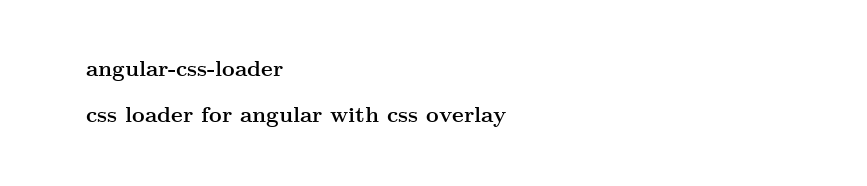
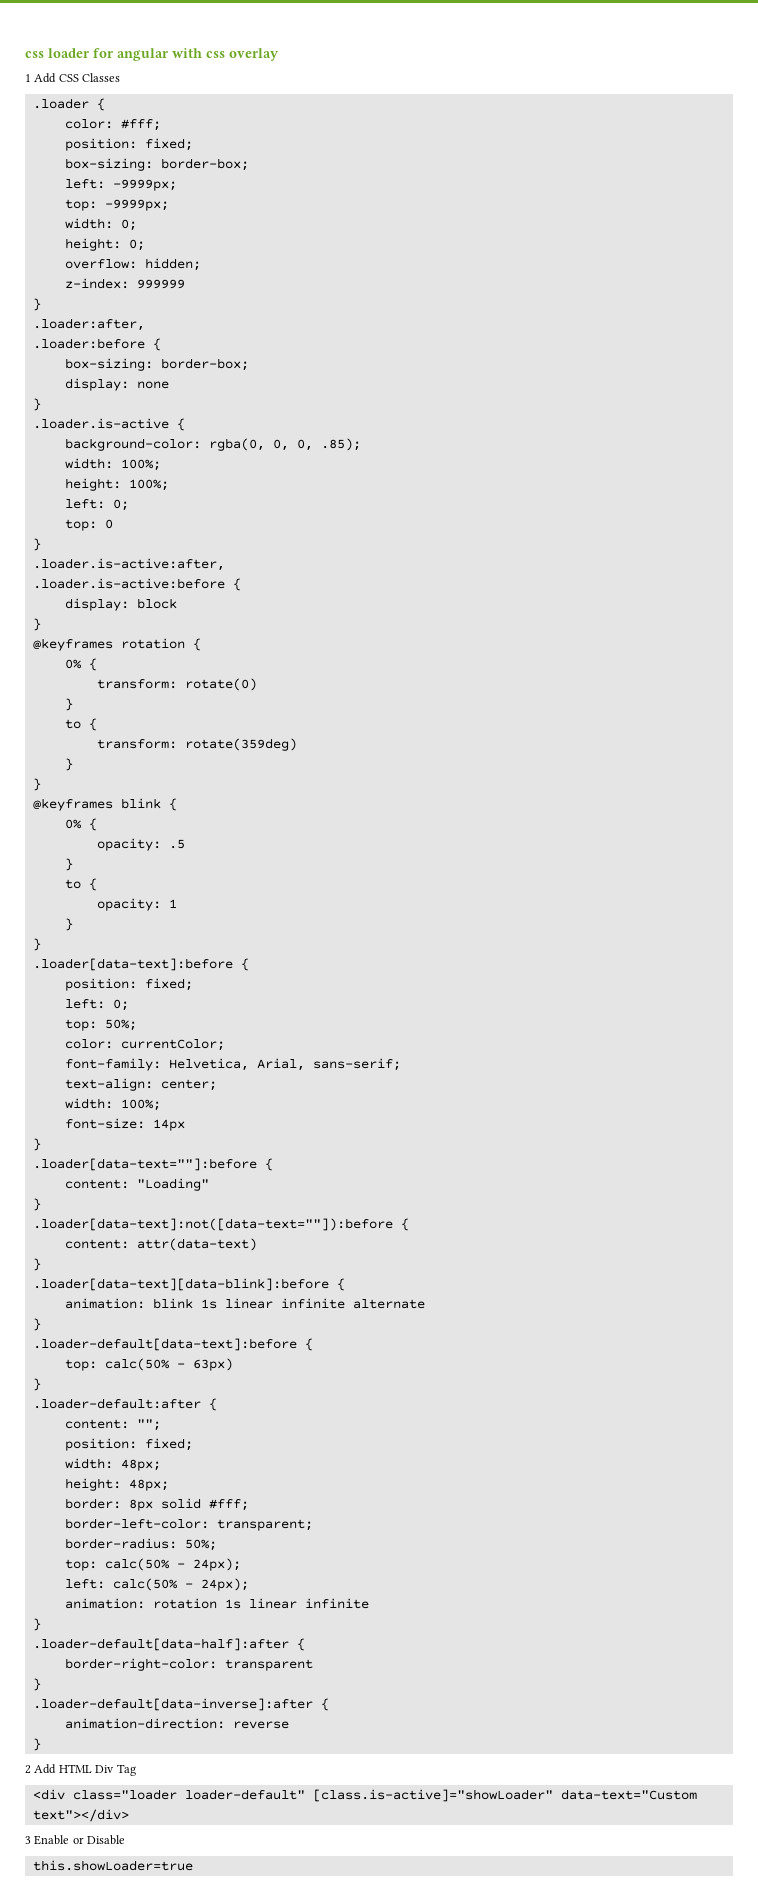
[86,61,283,81] angular-css-loader // -> (25, 54) none
(506, 117) none -> [25,73,121,83] [32,98,105,111] [64,119,161,131] [64,138,193,151] [64,158,249,171] [64,179,177,191] [64,199,169,211] [64,218,137,231] [64,238,145,251] [64,258,201,271] [64,278,185,289] [32,298,41,311] [32,318,145,331] [32,338,161,351] [64,358,249,371] [64,378,169,391] [32,398,41,411] [32,418,185,431] [64,438,361,451] [64,458,161,471] [64,478,169,491] [64,499,129,511] [64,519,113,531] [32,538,41,551] [32,558,225,571] [32,578,241,591] [64,598,177,611] [32,618,41,631] [32,638,201,651] [64,658,97,671] [96,678,257,691] [64,698,73,711] [64,718,97,731] [96,738,297,751] [64,758,73,771] [32,778,41,791] [32,798,177,811] [64,818,97,831] [96,838,185,851] [64,858,73,871] [64,878,97,891] [96,898,177,911] [64,918,73,931] [32,938,41,951] [32,958,249,971] [64,978,193,991] [64,999,129,1011] [64,1019,137,1031] [64,1039,225,1051] [64,1058,401,1071] [64,1078,217,1091] [64,1098,161,1111] [64,1118,185,1131] [32,1138,41,1151] [32,1158,273,1171] [64,1178,209,1191] [32,1198,41,1211] [32,1218,409,1231] [64,1238,257,1251] [32,1258,41,1271] [32,1278,345,1291] [64,1298,425,1309] [32,1318,41,1331] [32,1338,313,1351] [64,1358,233,1371] [32,1378,41,1391] [32,1398,217,1411] [64,1419,161,1431] [64,1438,193,1451] [64,1458,161,1471] [64,1478,169,1491] [64,1498,249,1511] [64,1518,313,1531] [64,1538,217,1551] [64,1558,241,1571] [64,1578,249,1591] [64,1598,369,1609] [32,1618,41,1631] [32,1638,305,1651] [64,1658,313,1671] [32,1678,41,1691] [32,1698,329,1711] [64,1718,289,1729] [32,1738,41,1751] [25,1764,136,1776] [32,1789,697,1802] [32,1809,129,1822] [25,1835,126,1845] [32,1860,193,1871] // 1 Add CSS Classes // .loader { // color: #fff; // position: fixed; // box-sizing: border-box; // left: -9999px; // top: -9999px; // width: 0; // height: 0; // overflow: hidden; // z-index: 999999 // } // .loader:after, // .loader:before { // box-sizing: border-box; // display: none // } // .loader.is-active { // background-color: rgba(0, 0, 0, .85); // width: 100%; // height: 100%; // left: 0; // top: 0 // } // .loader.is-active:after, // .loader.is-active:before { // display: block // } // @keyframes rotation { // 0% { // transform: rotate(0) // } // to { // transform: rotate(359deg) // } // } // @keyframes blink { // 0% { // opacity: .5 // } // to { // opacity: 1 // } // } // .loader[data-text]:before { // position: fixed; // left: 0; // top: 50%; // color: currentColor; // font-family: Helvetica, Arial, sans-serif; // text-align: center; // width: 100%; // font-size: 14px // } // .loader[data-text=""]:before { // content: "Loading" // } // .loader[data-text]:not([data-text=""]):before { // content: attr(data-text) // } // .loader[data-text][data-blink]:before { // animation: blink 1s linear infinite alternate // } // .loader-default[data-text]:before { // top: calc(50% - 63px) // } // .loader-default:after { // content: ""; // position: fixed; // width: 48px; // height: 48px; // border: 8px solid #fff; // border-left-color: transparent; // border-radius: 50%; // top: calc(50% - 24px); // left: calc(50% - 24px); // animation: rotation 1s linear infinite // } // .loader-default[data-half]:after { // border-right-color: transparent // } // .loader-default[data-inverse]:after { // animation-direction: reverse // } // 2 Add HTML Div Tag // <div class="loader loader-default" [class.is-active]="showLoader" data-text="Custom text"></div> // 3 Enable or Disable // this.showLoader=true

